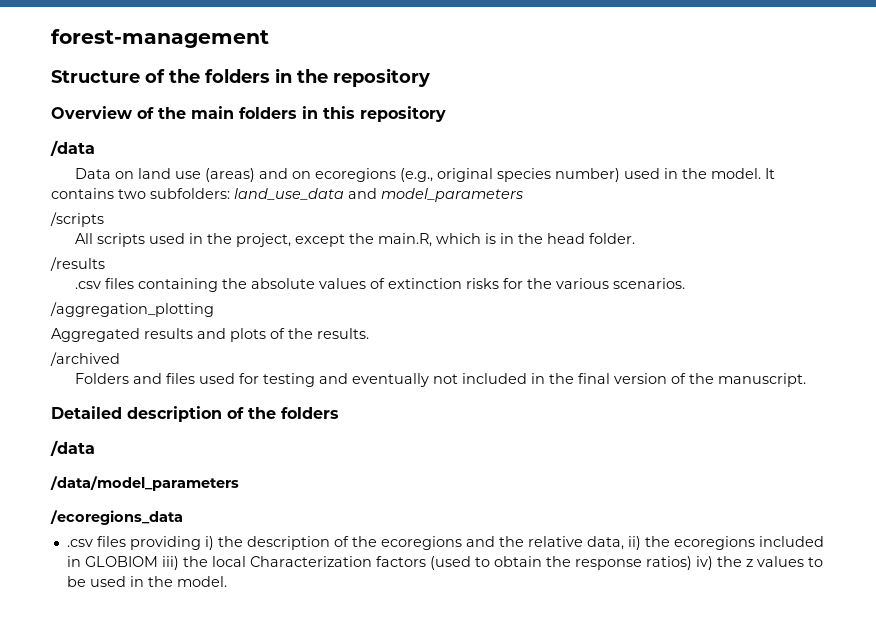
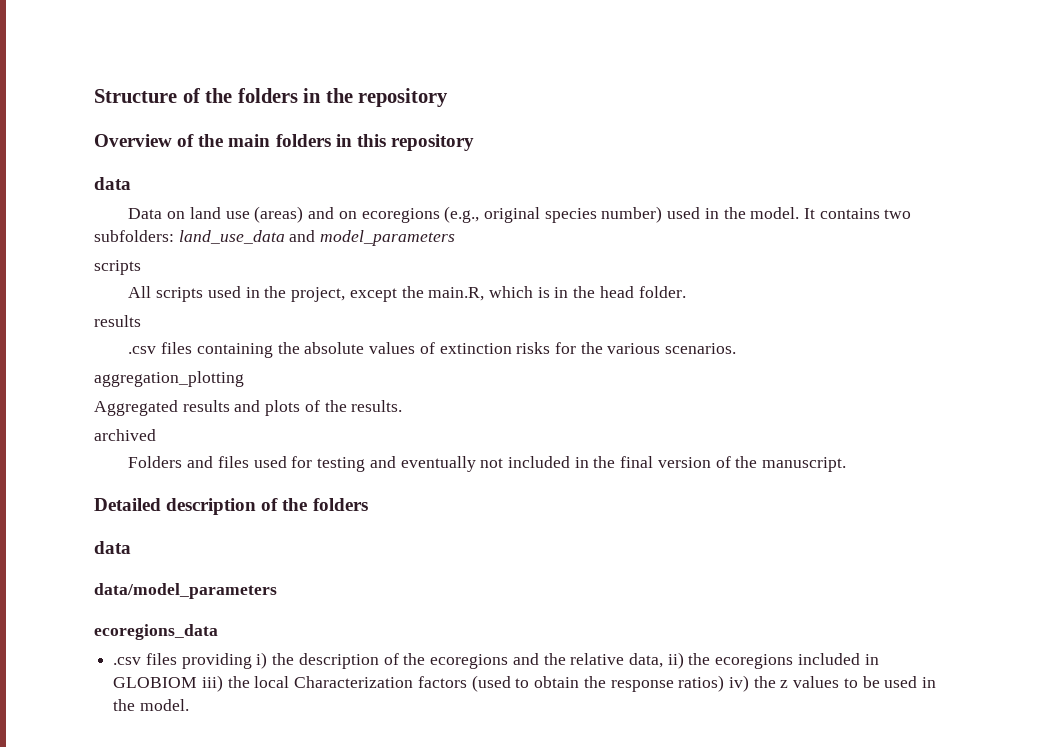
[51,29,269,48] forest-management // -> (94, 96) none
[50,140,95,156] /data -> [94,177,131,190] data
[50,212,104,227] /scripts -> [94,260,141,275] scripts
[50,257,105,271] /results -> [94,315,141,327] results
[50,302,214,317] /aggregation_plotting -> [94,371,244,387] aggregation_plotting
[50,352,120,366] /archived -> [94,429,156,441] archived
[50,440,95,456] [50,476,239,491] [50,510,183,525] /data // /data/model_parameters // /ecoregions_data -> [94,541,131,554] [94,583,277,599] [94,624,218,640] data // data/model_parameters // ecoregions_data

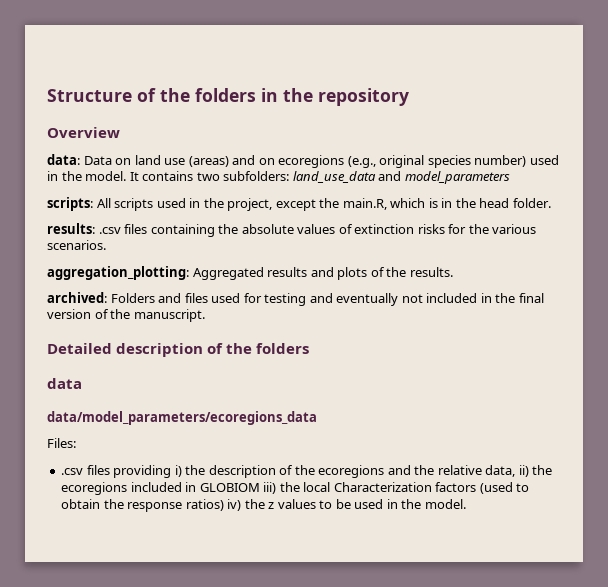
[177,134,474,151] [94,177,131,190] of the main folders in this repository // data // -> [47,154,80,165] // data:
[94,260,141,275] scripts // -> [47,197,93,211] scripts:
[94,315,141,327] results // -> [47,223,95,234] results:
[94,371,244,387] aggregation_plotting // -> [47,266,189,280] aggregation_plotting:
[94,429,156,441] archived // -> [47,292,107,303] archived:
[94,583,277,599] [94,624,218,640] data/model_parameters // ecoregions_data -> [47,411,317,425] [47,438,76,448] data/model_parameters/ecoregions_data // Files:

